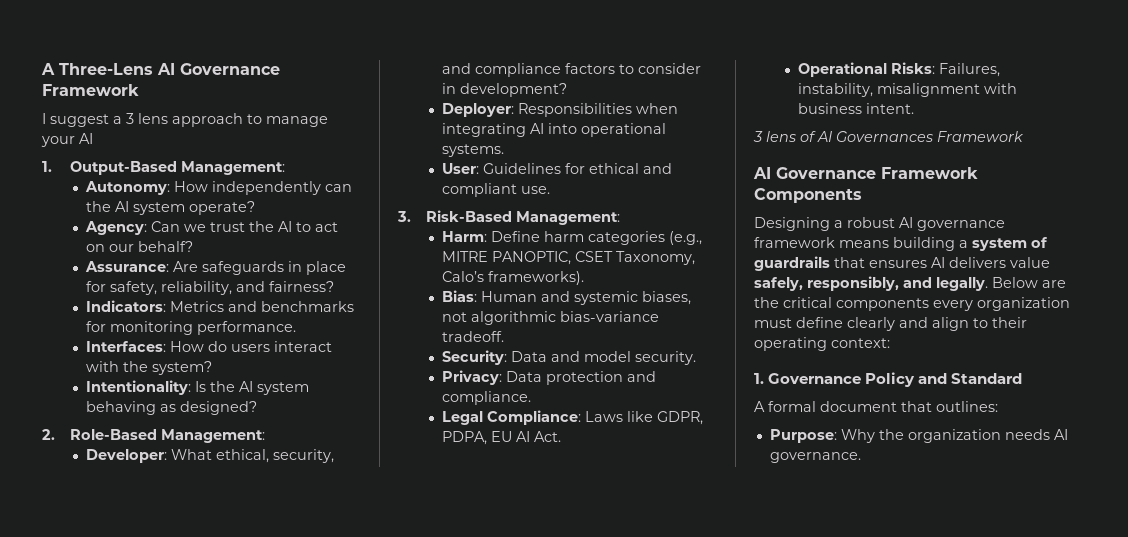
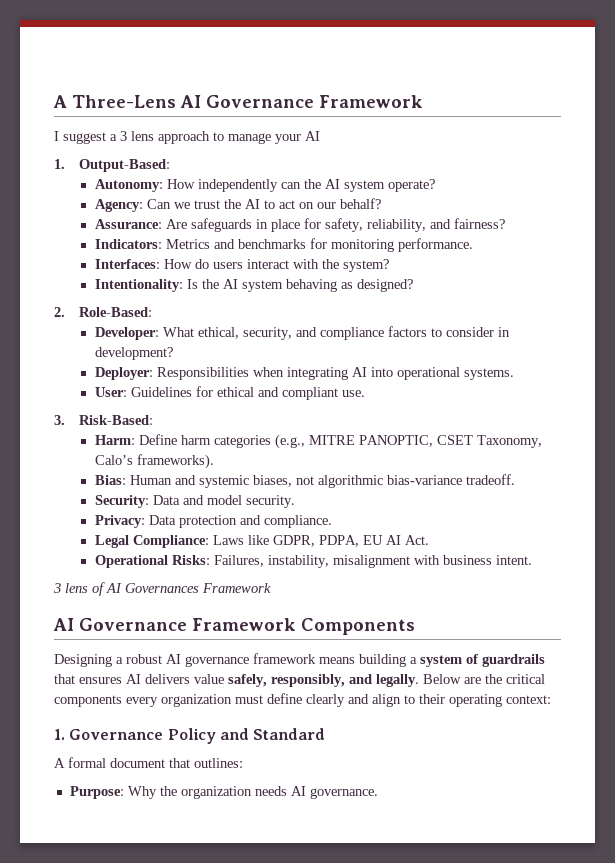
[69,161,285,175] Output-Based Management: -> [78,159,170,172] Output-Based:
[69,429,265,443] Role-Based Management: -> [78,307,152,317] Role-Based:
[425,210,620,225] Risk-Based Management: -> [78,415,153,425] Risk-Based:

